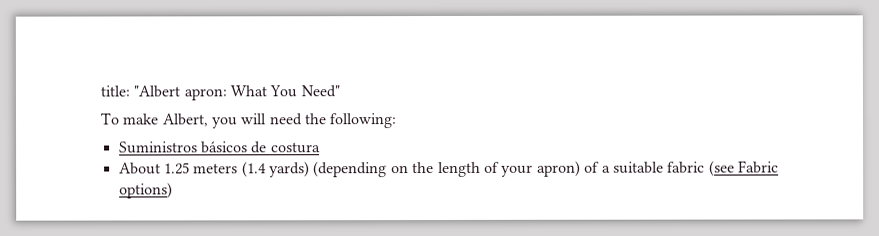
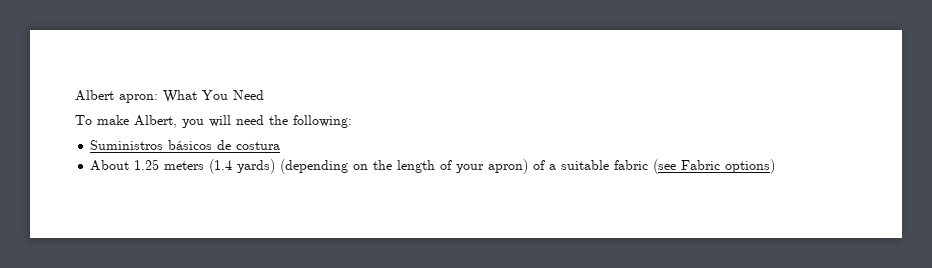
[100,85,181,98] title: "Albert -> [75,90,114,101] Albert
[300,85,340,98] Need" -> [233,90,264,100] Need

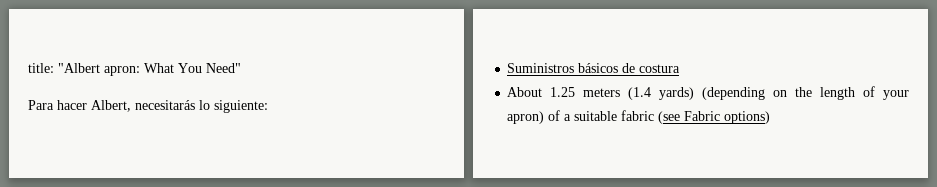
[75,90,114,101] Albert -> [28,63,100,73] title: "Albert
[233,90,264,100] [75,115,352,128] Need // To make Albert, you will need the following: -> [206,63,241,73] [28,100,268,113] Need" // Para hacer Albert, necesitarás lo siguiente:

